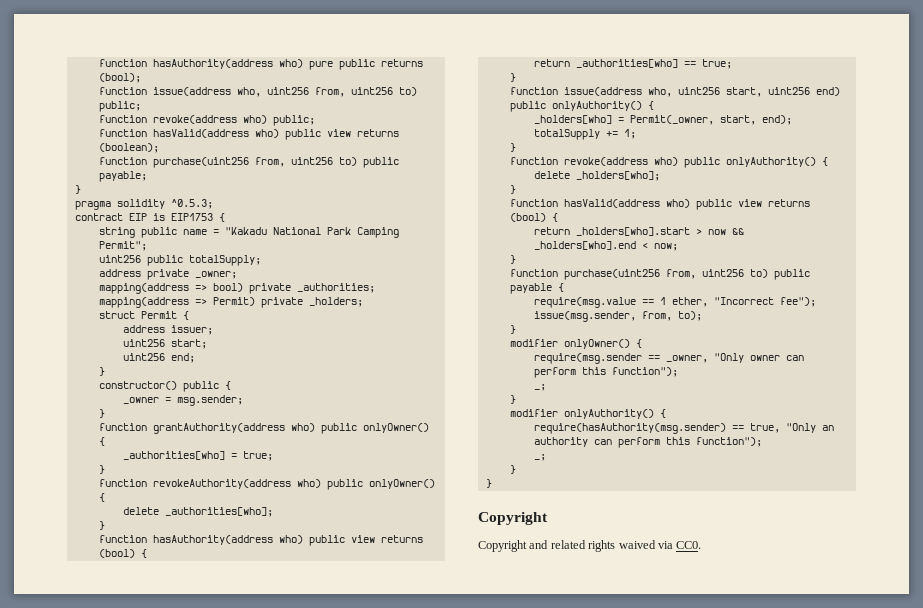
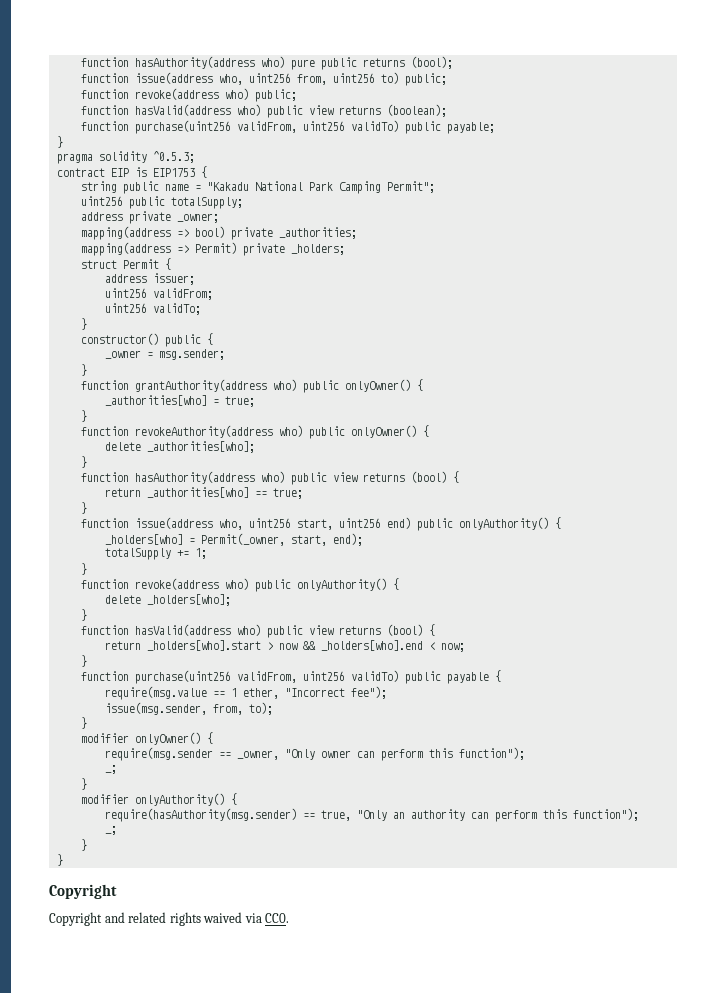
[254,157,357,167] from, uint256 to) -> [236,120,399,133] validFrom, uint256 validTo)
[170,339,207,349] [122,353,195,363] start; // uint256 end; -> [152,288,213,300] [104,303,201,315] validFrom; // uint256 validTo;
[665,269,768,279] from, uint256 to) -> [236,670,399,683] validFrom, uint256 validTo)

